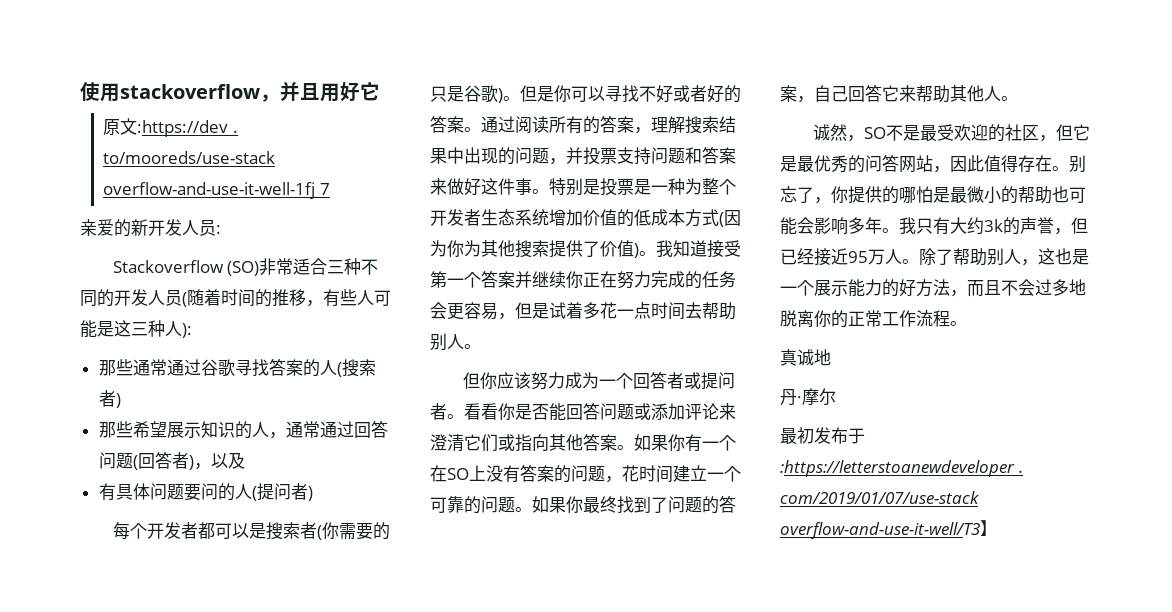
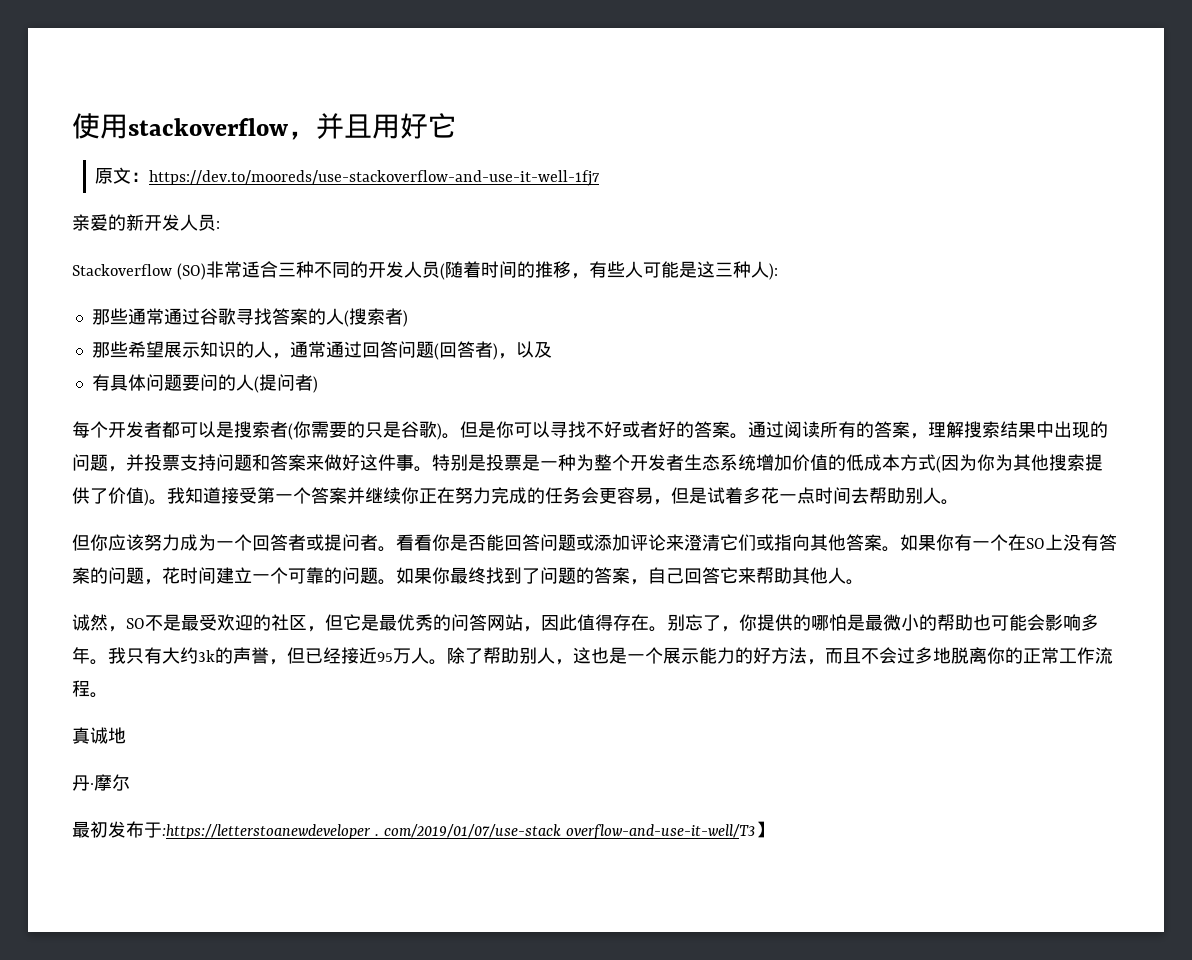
[137,120,238,137] [103,151,276,164] [103,182,330,199] :https://dev . to/mooreds/use-stack overflow-and-use-it-well-1fj 7 -> [131,170,601,186] ：https://dev.to/mooreds/use-stackoverflow-and-use-it-well-1fj7

